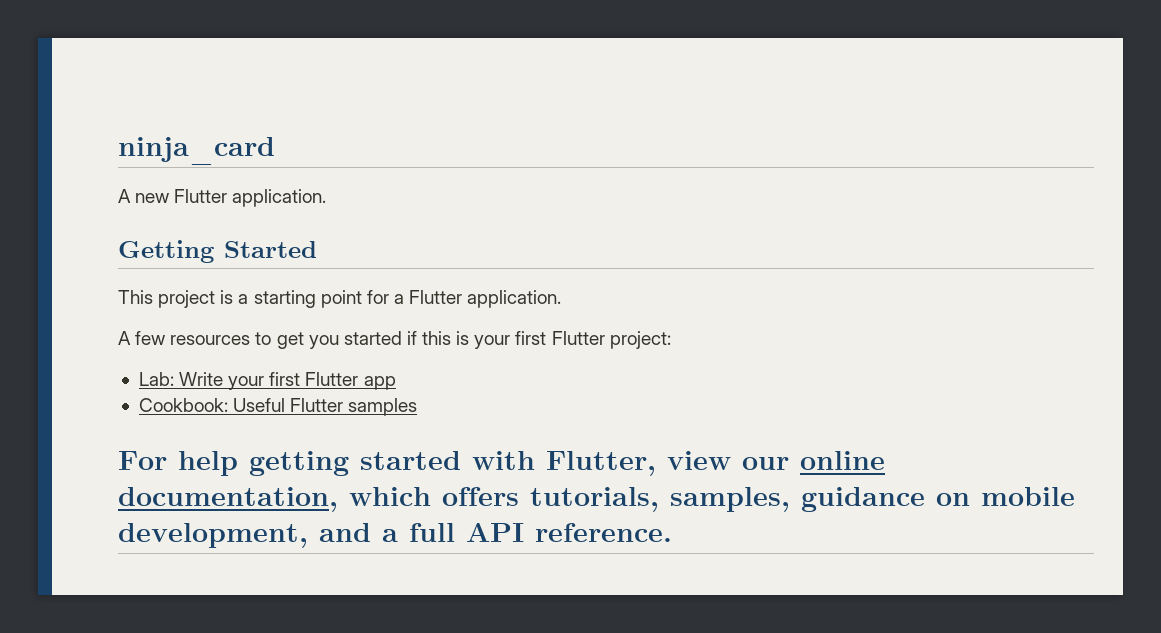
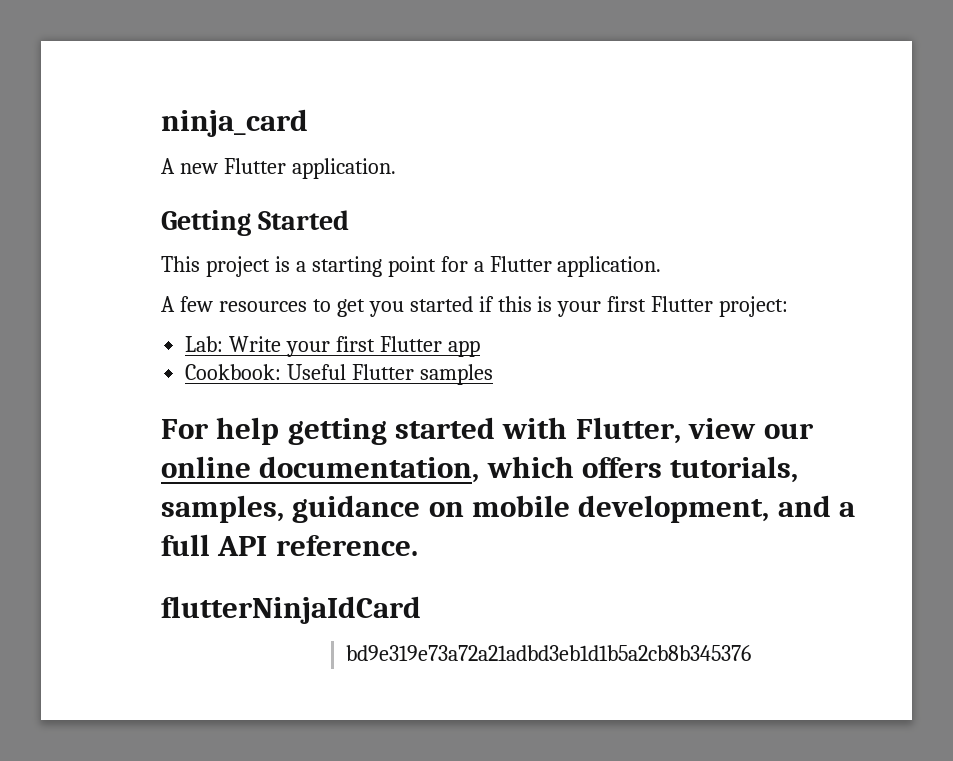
(672, 532) none -> [161,596,421,624] [346,645,752,661] // flutterNinjaIdCard // bd9e319e73a72a21adbd3eb1d1b5a2cb8b345376

